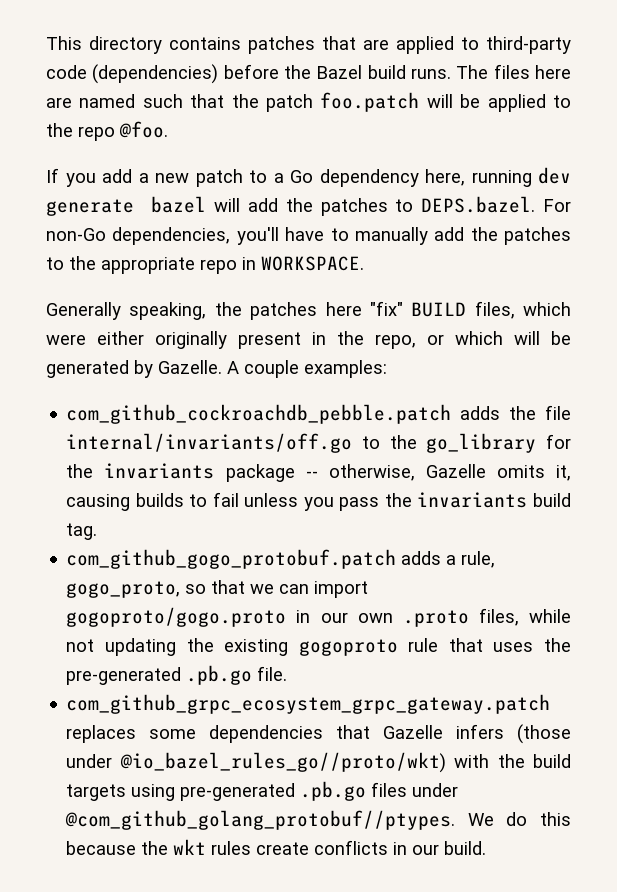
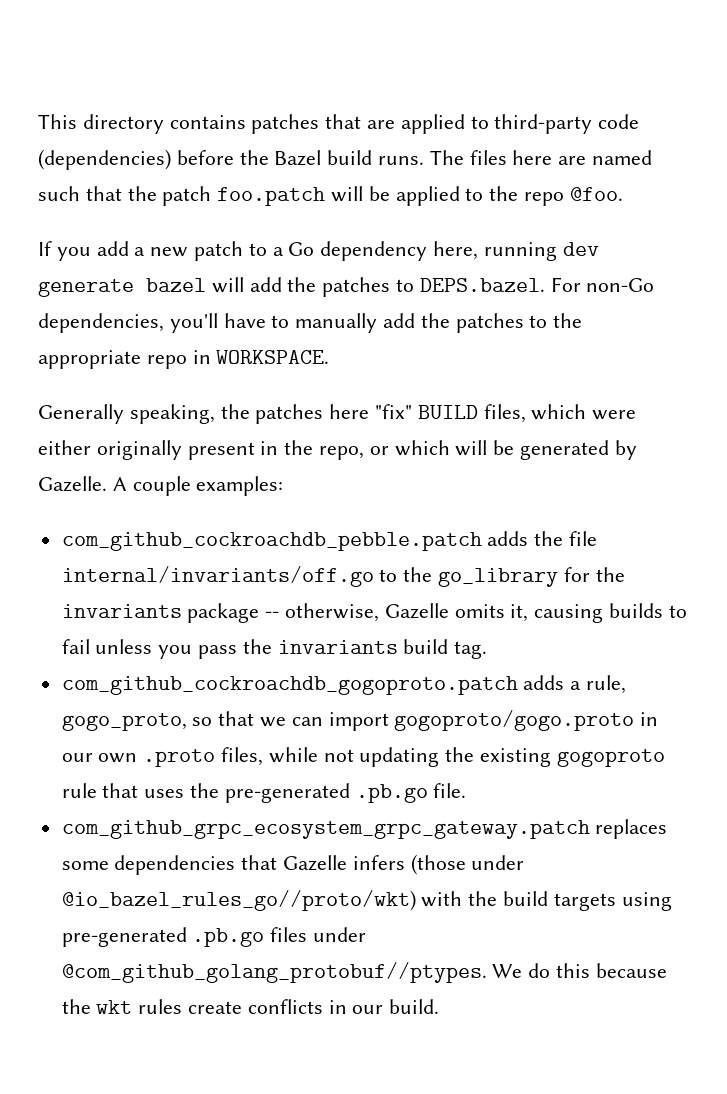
[66,549,397,569] com_github_gogo_protobuf.patch -> [61,676,518,695] com_github_cockroachdb_gogoproto.patch

